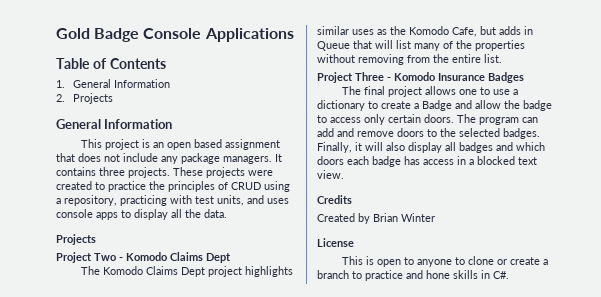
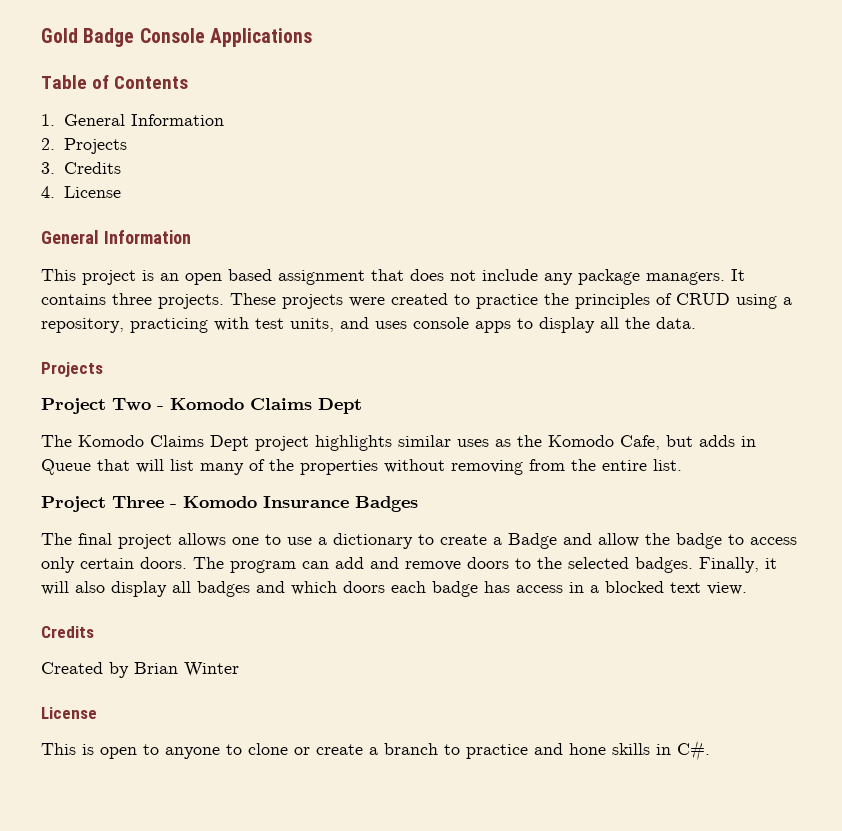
(114, 98) none -> [41,162,121,174] [41,186,121,198] // 3. Credits // 4. License

